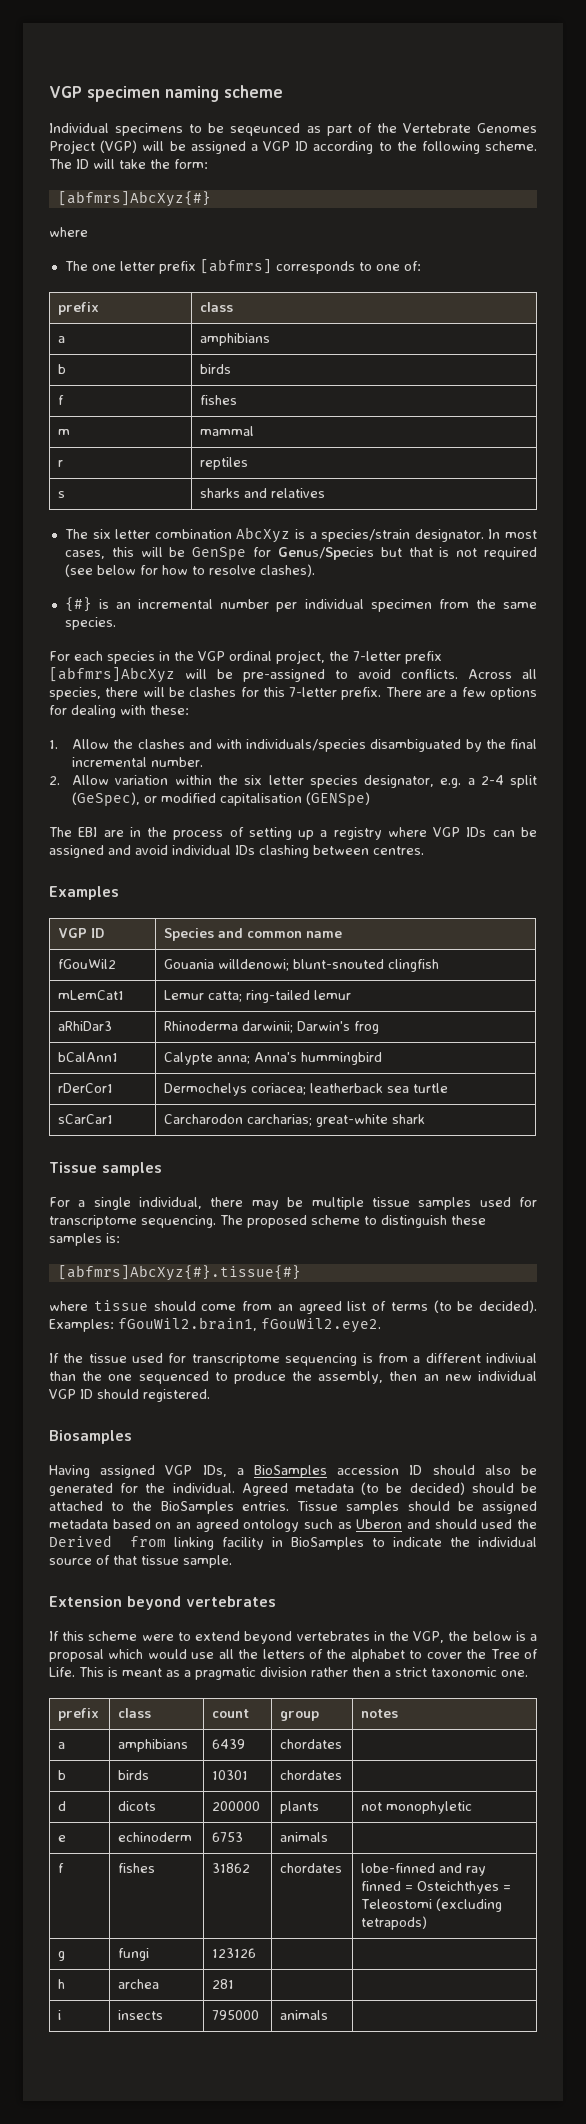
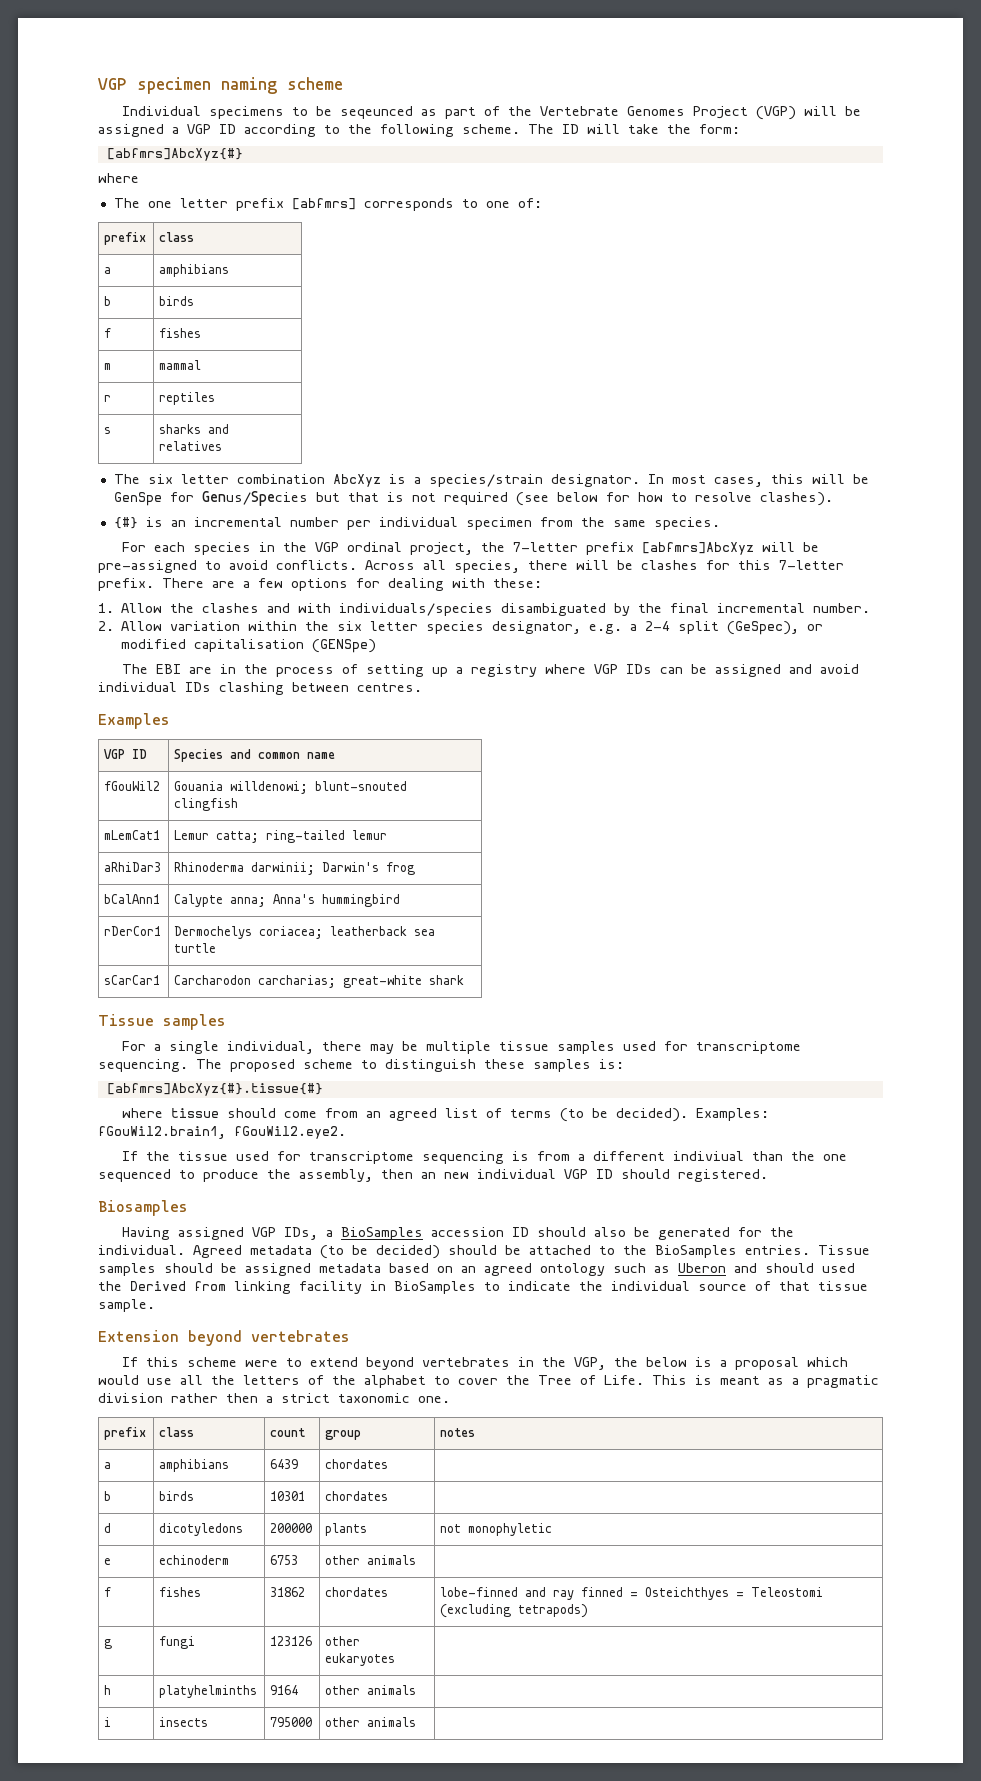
[118,1801,157,1811] dicots -> [159,1523,244,1536] dicotyledons
(244, 1837) none -> [325,1555,361,1565] other
(257, 1953) none -> [325,1636,361,1646] [325,1653,396,1666] other eukaryotes
[118,1979,160,1989] [212,1979,235,1989] archea | 281 | -> [159,1685,258,1698] [270,1685,299,1695] [325,1685,417,1695] platyhelminths | 9164 | other animals
(260, 2015) none -> [325,1717,361,1727] other

